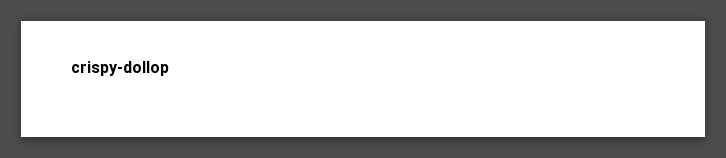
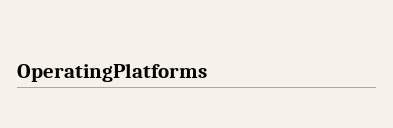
[71,61,169,76] crispy-dollop -> [17,63,207,82] OperatingPlatforms

